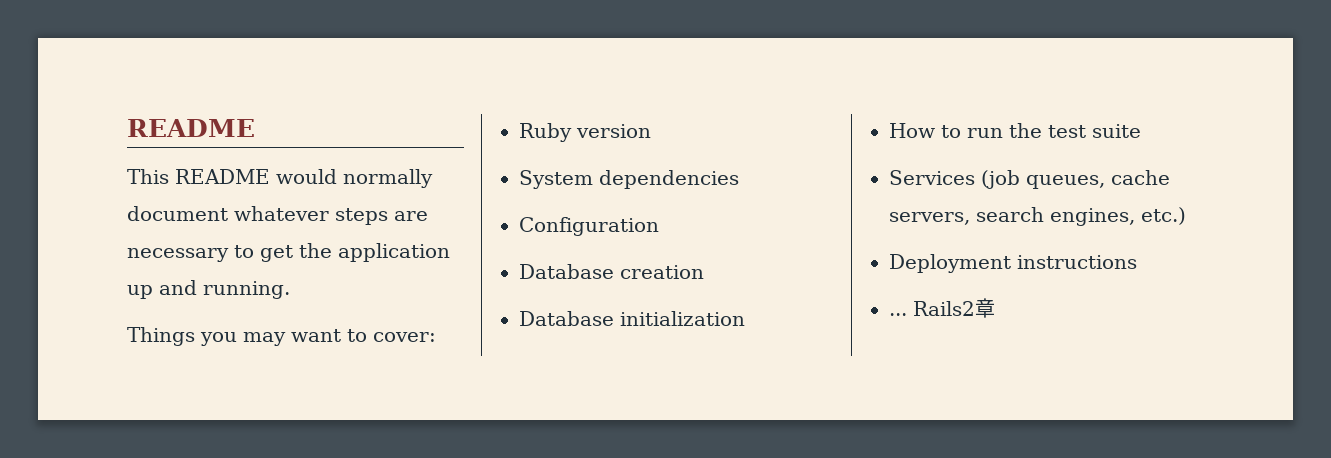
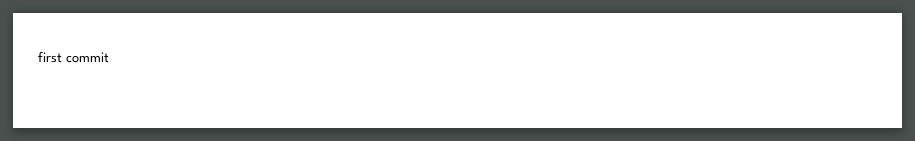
[127,119,255,137] [127,169,433,188] [127,206,428,225] [127,243,450,262] [127,280,290,299] [127,327,436,346] [519,123,651,142] [519,170,739,189] [519,217,659,236] [519,264,704,279] [519,311,745,326] [889,123,1141,138] [889,170,1170,189] [889,207,1186,226] [889,254,1137,273] [889,298,995,318] README // This README would normally document whatever steps are necessary to get the application up and running. // Things you may want to cover: // Ruby version // System dependencies // Configuration // Database creation // Database initialization // How to run the test suite // Services (job queues, cache servers, search engines, etc.) // Deployment instructions // ... Rails2章 -> [38,51,109,63] first commit

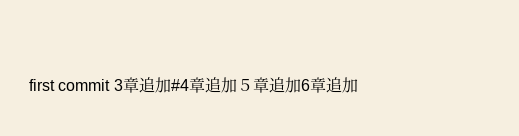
(109, 57) none -> [113,77,358,93] 3章追加#4章追加５章追加6章追加

